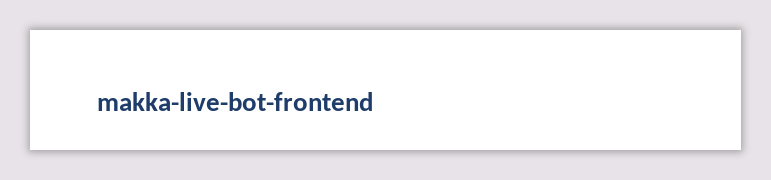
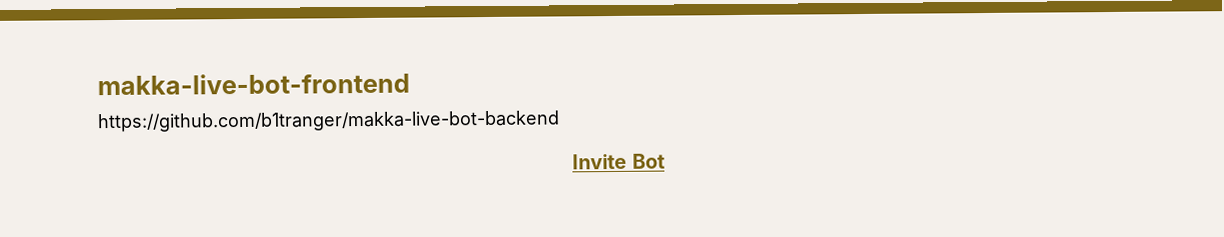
(373, 101) none -> [97,110,560,133] [572,153,665,170] // https://github.com/b1tranger/makka-live-bot-backend // Invite Bot

